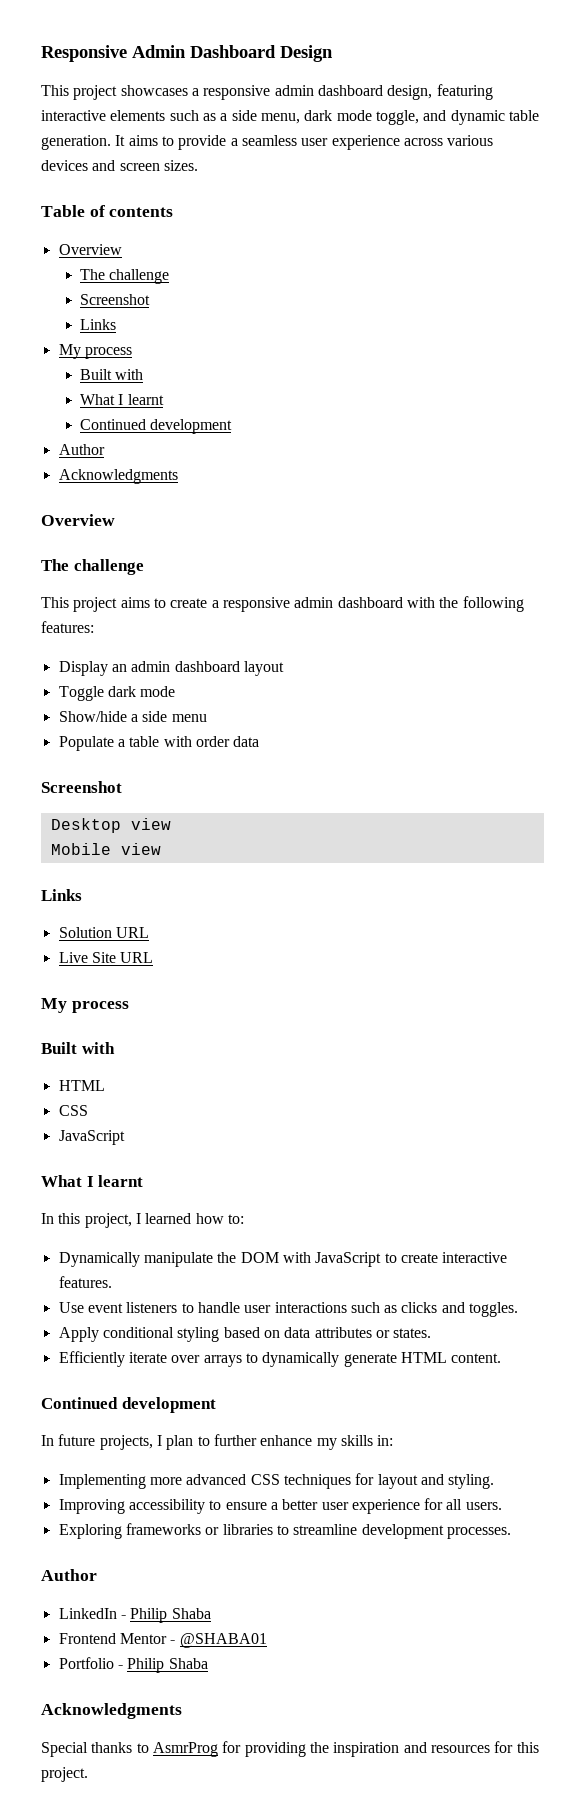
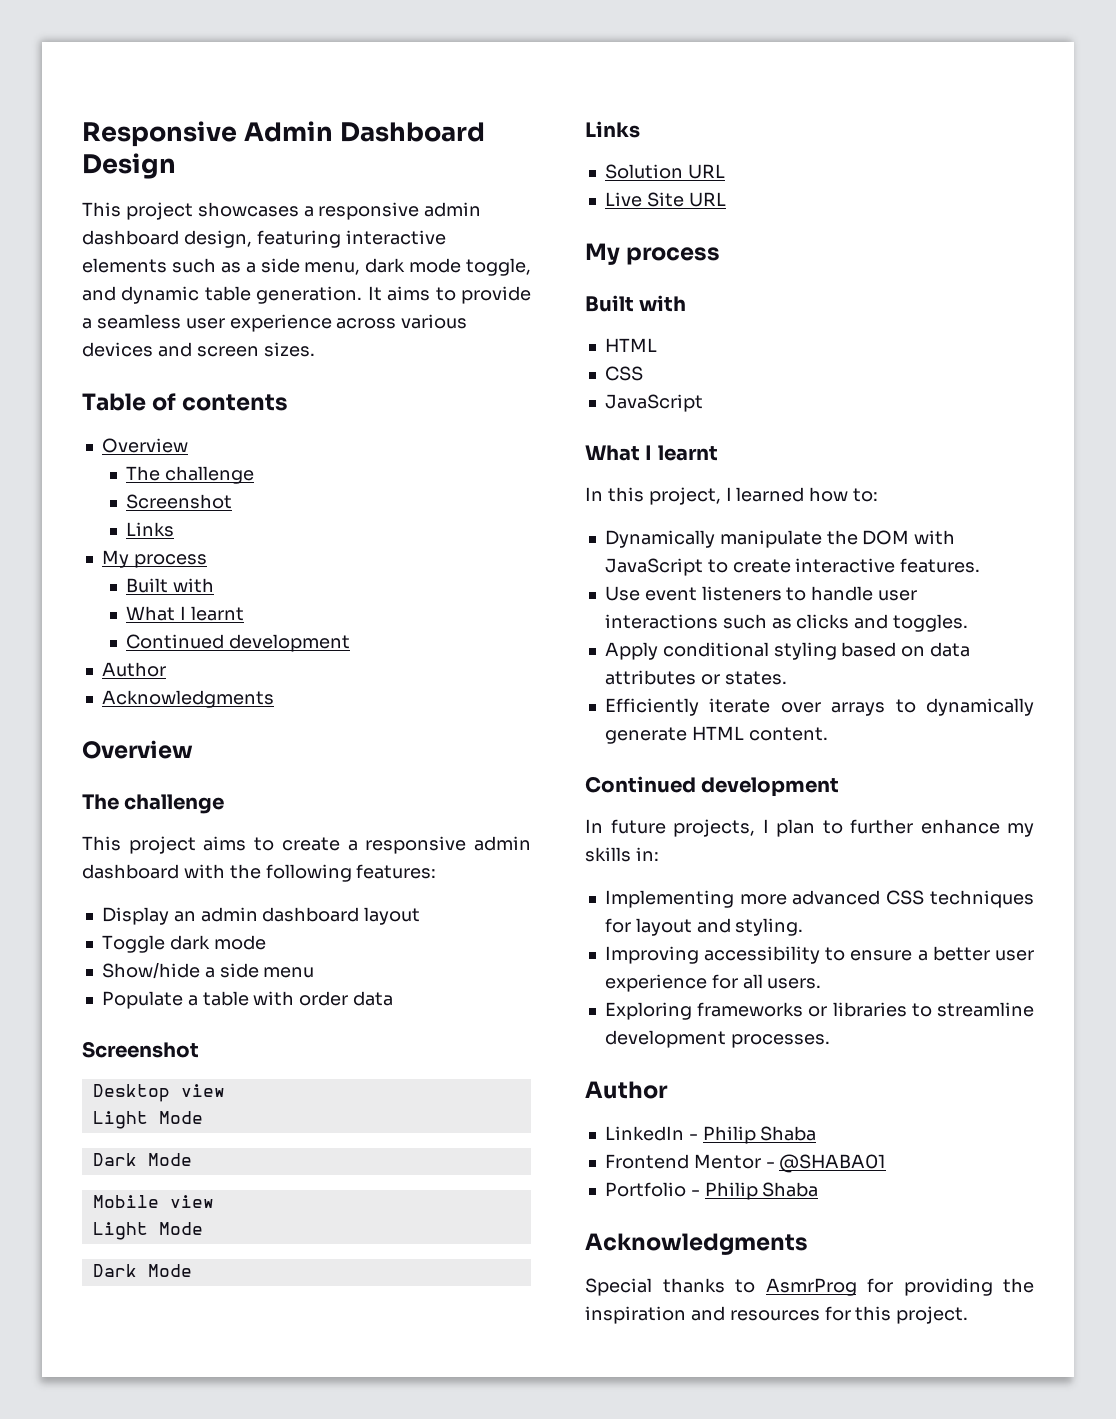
[50,843,161,855] Mobile view -> [92,1111,203,1129] [92,1153,192,1166] [92,1195,214,1208] [92,1222,203,1240] [92,1264,192,1277] Light Mode // Dark Mode // Mobile view // Light Mode // Dark Mode

